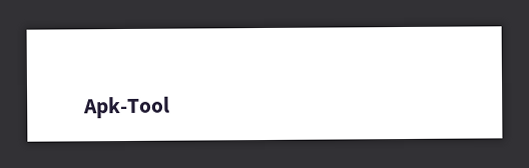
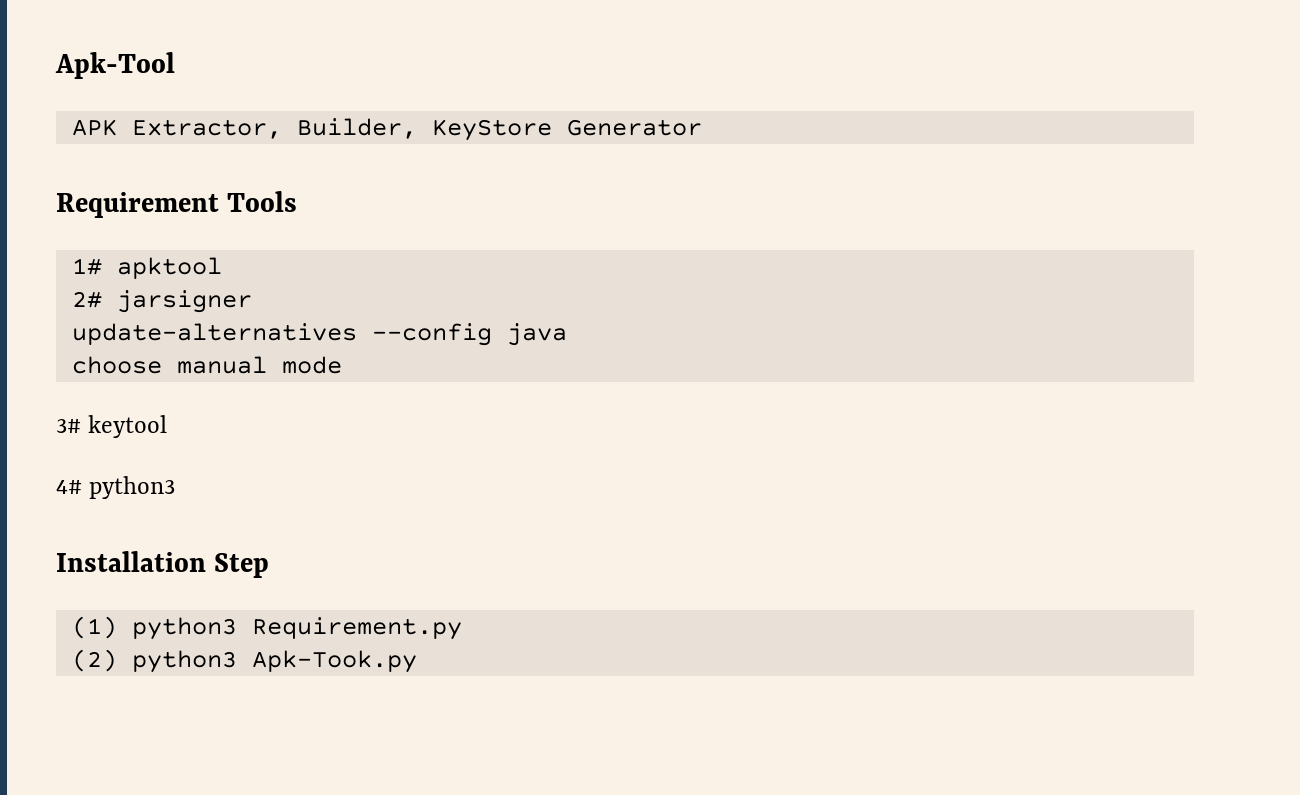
(170, 107) none -> [71,118,702,141] [56,191,298,218] [71,257,222,279] [71,290,252,313] [71,323,567,346] [71,356,342,374] [56,415,168,438] [56,476,176,499] [56,551,270,578] [71,616,462,640] [71,649,417,673] // APK Extractor, Builder, KeyStore Generator // Requirement Tools // 1# apktool // 2# jarsigner // update-alternatives --config java // choose manual mode // 3# keytool // 4# python3 // Installation Step // (1) python3 Requirement.py // (2) python3 Apk-Took.py

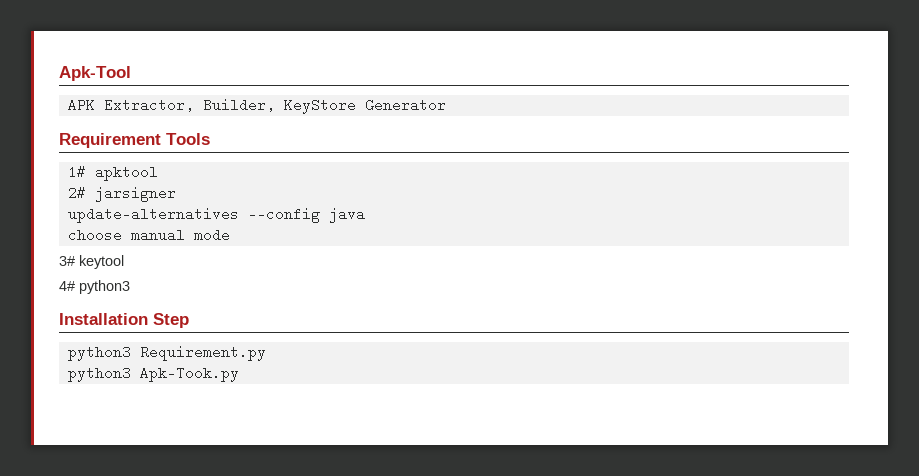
[71,616,117,639] (1) -> (189, 320) none
[71,649,117,672] (2) -> (266, 353) none

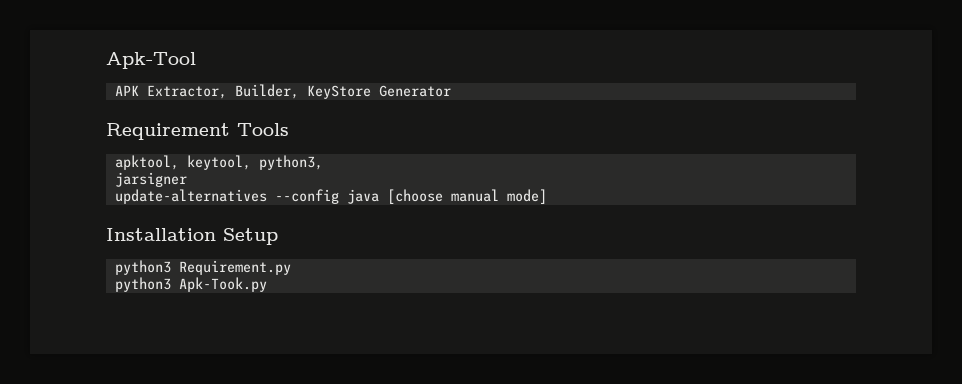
[67,165,158,181] [67,186,86,200] 1# apktool // 2# -> [114,155,323,170] apktool, keytool, python3, //
[67,228,230,242] [59,255,124,269] [59,280,130,294] // choose manual mode // 3# keytool // 4# python3 -> [386,189,547,204] [choose manual mode]
[153,313,189,328] Step -> [223,228,278,245] Setup

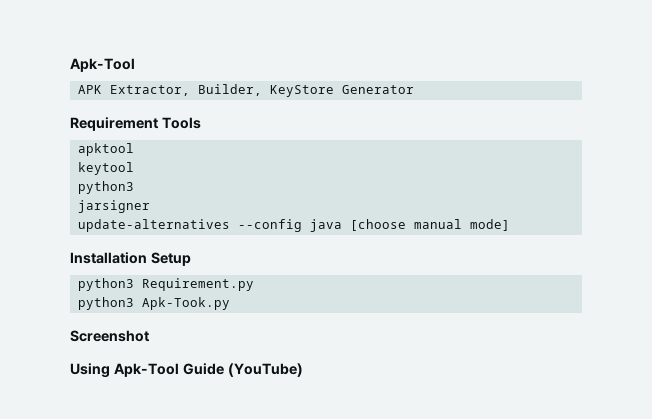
[114,155,323,170] apktool, keytool, python3, -> [77,143,134,156] [77,162,134,175] [77,181,134,194] apktool // keytool // python3
(267, 284) none -> [70,330,149,342] [70,363,303,378] // Screenshot // Using Apk-Tool Guide (YouTube)

